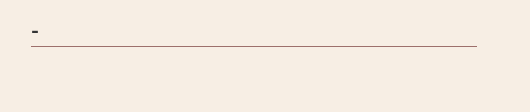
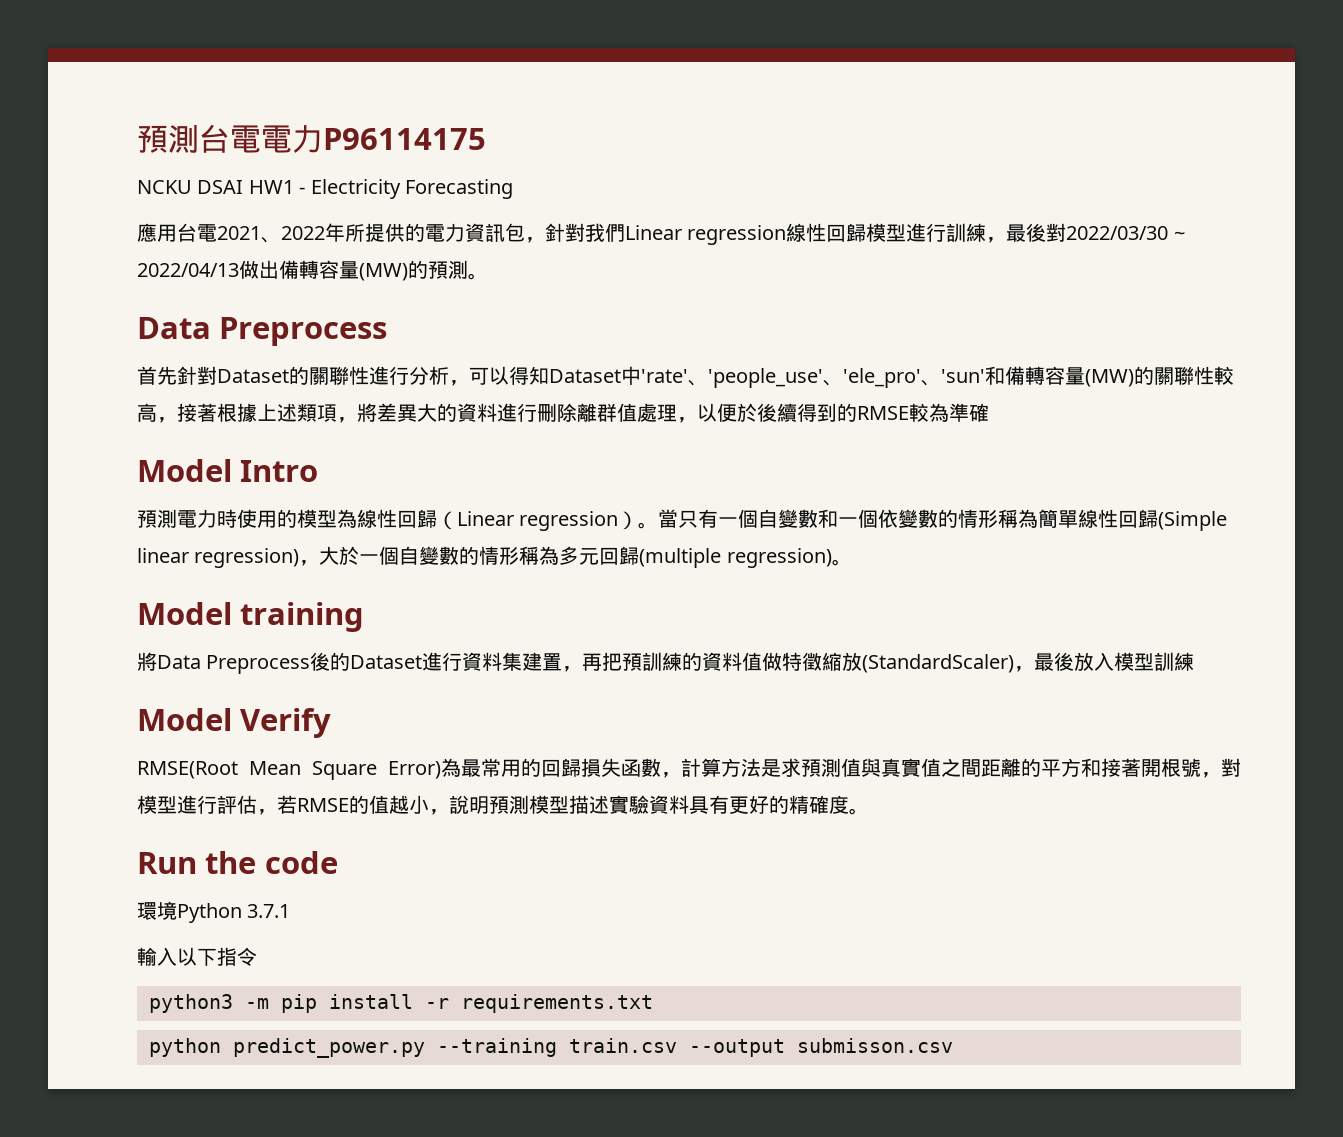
[31,30,39,38] - -> [137,124,486,153] [137,179,513,199] [137,223,1185,245] [137,260,488,281] [137,317,388,346] [137,366,1234,388] [137,403,989,423] [137,459,319,482] [137,509,1228,531] [137,546,852,568] [137,602,365,632] [137,652,1195,674] [137,708,332,738] [137,758,1241,780] [137,795,869,815] [137,851,338,874] [137,901,291,923] [137,947,257,966] [149,994,653,1013] [149,1038,953,1058] 預測台電電力P96114175 // NCKU DSAI HW1 - Electricity Forecasting // 應用台電2021、2022年所提供的電力資訊包，針對我們Linear regression線性回歸模型進行訓練，最後對2022/03/30 ~ 2022/04/13做出備轉容量(MW)的預測。 // Data Preprocess // 首先針對Dataset的關聯性進行分析，可以得知Dataset中'rate'、'people_use'、'ele_pro'、'sun'和備轉容量(MW)的關聯性較高，接著根據上述類項，將差異大的資料進行刪除離群值處理，以便於後續得到的RMSE較為準確 // Model Intro // 預測電力時使用的模型為線性回歸（Linear regression）。當只有一個自變數和一個依變數的情形稱為簡單線性回歸(Simple linear regression)，大於一個自變數的情形稱為多元回歸(multiple regression)。 // Model training // 將Data Preprocess後的Dataset進行資料集建置，再把預訓練的資料值做特徵縮放(StandardScaler)，最後放入模型訓練 // Model Verify // RMSE(Root Mean Square Error)為最常用的回歸損失函數，計算方法是求預測值與真實值之間距離的平方和接著開根號，對模型進行評估，若RMSE的值越小，說明預測模型描述實驗資料具有更好的精確度。 // Run the code // 環境Python 3.7.1 // 輸入以下指令 // python3 -m pip install -r requirements.txt // python predict_power.py --training train.csv --output submisson.csv

